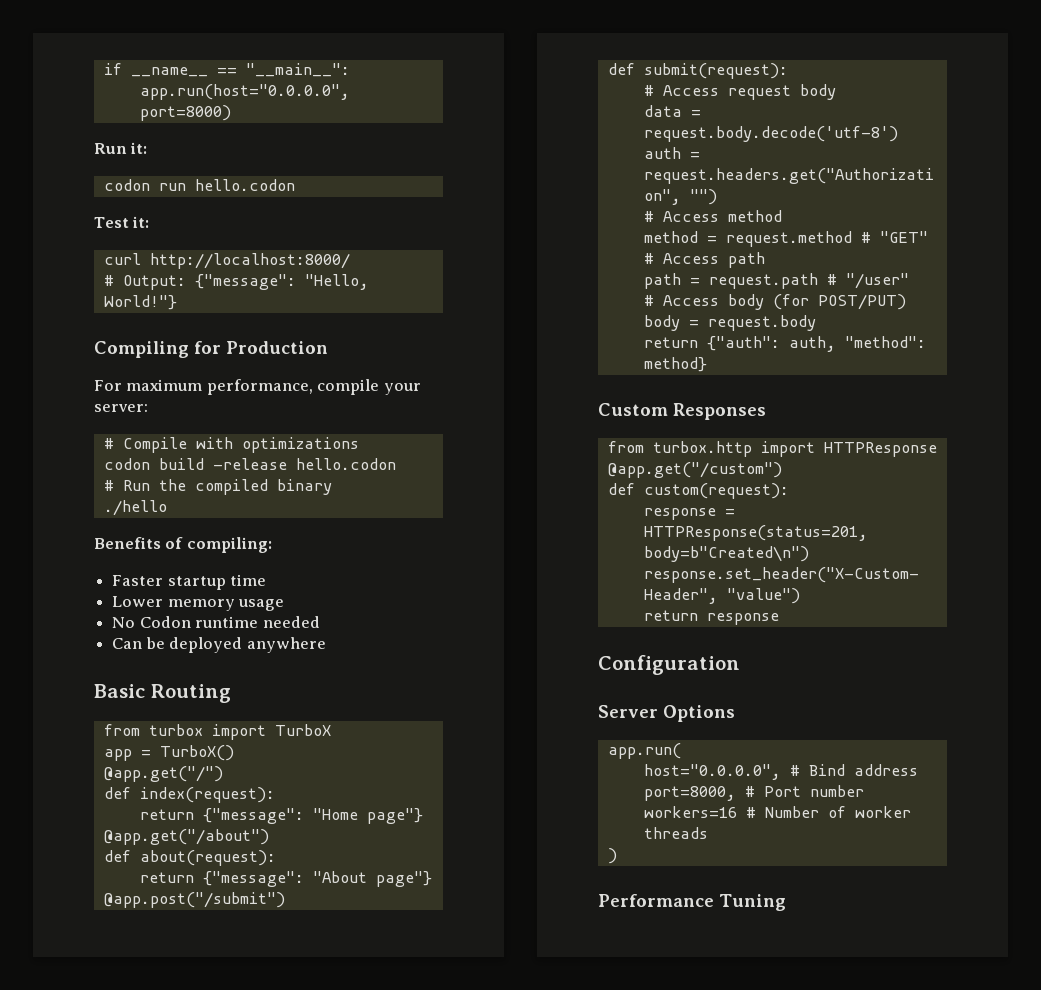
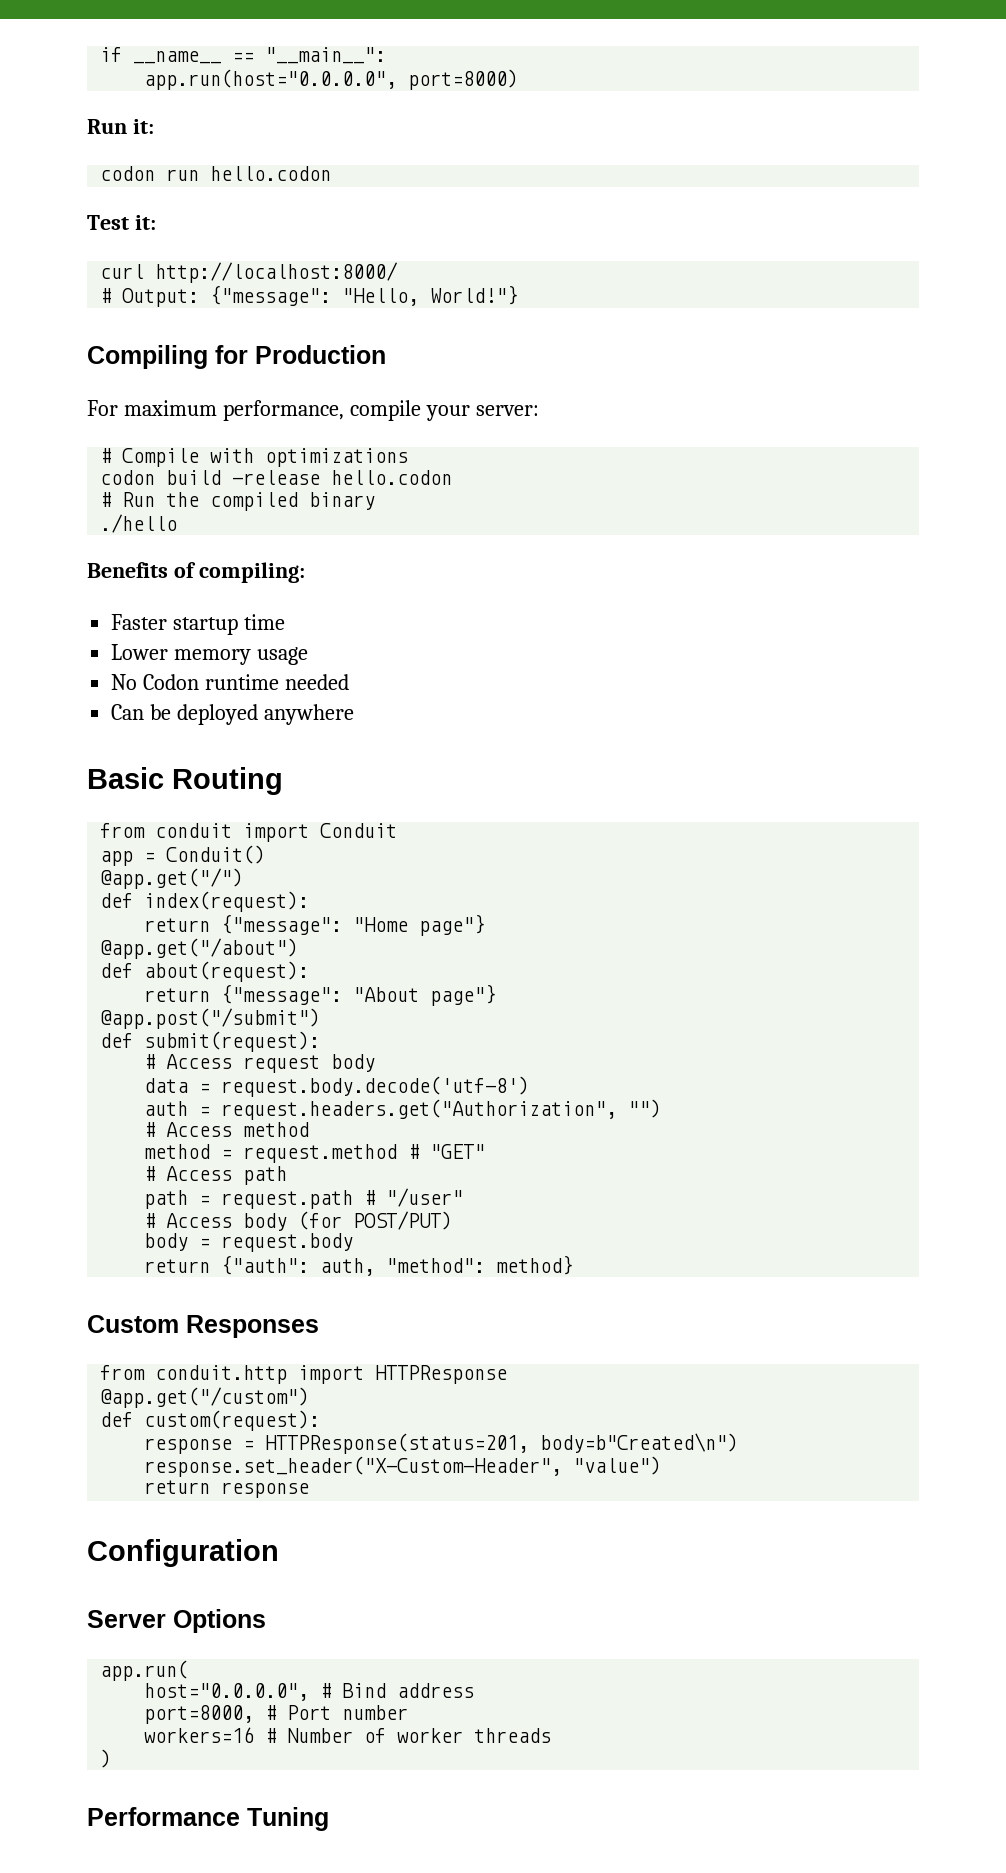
[148,724,331,740] turbox import TurboX -> [155,823,398,842] conduit import Conduit
[159,745,234,761] TurboX() -> [166,845,266,864] Conduit()
[652,441,752,457] turbox.http -> [155,1365,288,1384] conduit.http

